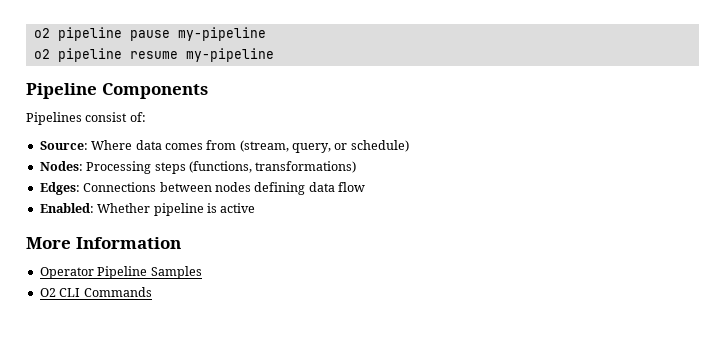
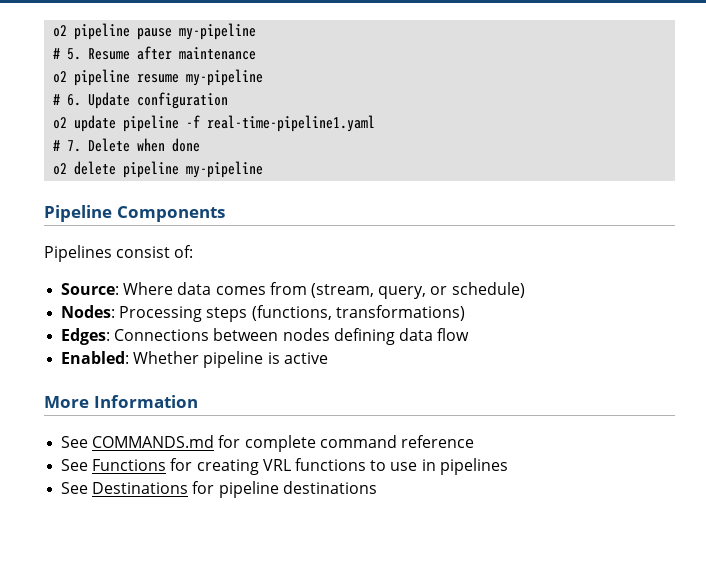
(266, 34) none -> [53,46,257,60] // # 5. Resume after maintenance
(274, 55) none -> [53,92,229,109] [53,115,376,132] [53,138,201,152] [53,161,264,178] // # 6. Update configuration // o2 update pipeline -f real-time-pipeline1.yaml // # 7. Delete when done // o2 delete pipeline my-pipeline
[39,266,202,279] [39,287,152,297] Operator Pipeline Samples // O2 CLI Commands -> [61,435,474,452] [61,458,508,475] [61,481,377,498] See COMMANDS.md for complete command reference // See Functions for creating VRL functions to use in pipelines // See Destinations for pipeline destinations

